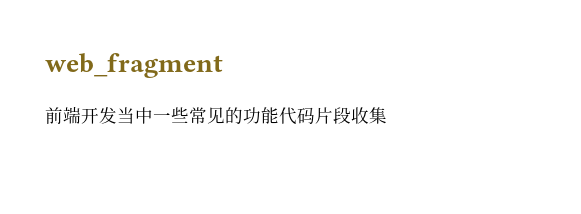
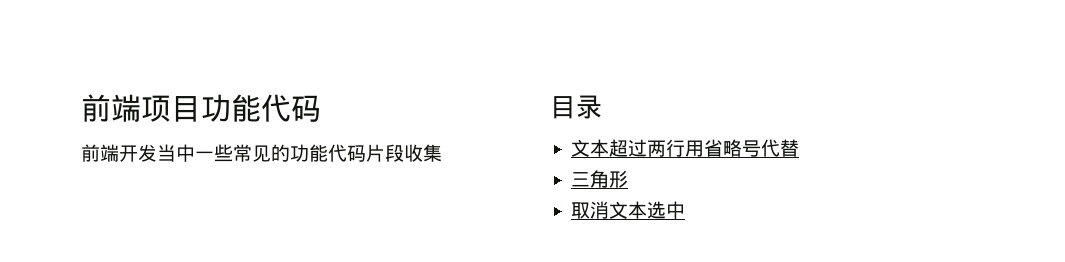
[45,53,223,78] web_fragment -> [81,94,321,122] 前端项目功能代码
(387, 115) none -> [550,95,602,119] [570,139,799,157] [570,170,628,188] [570,201,685,219] // 目录 // 文本超过两行用省略号代替 // 三角形 // 取消文本选中

